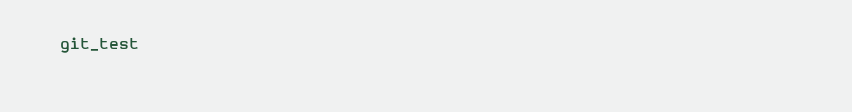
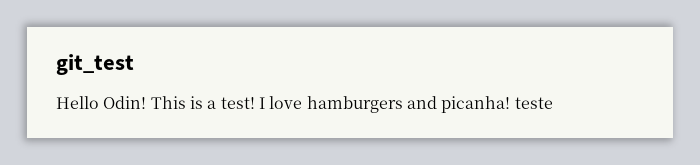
(139, 45) none -> [56,96,553,113] // Hello Odin! This is a test! I love hamburgers and picanha! teste

